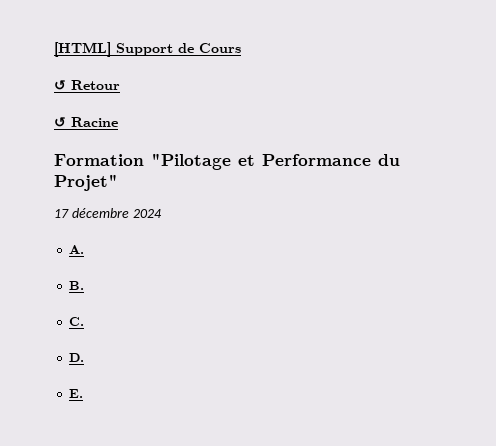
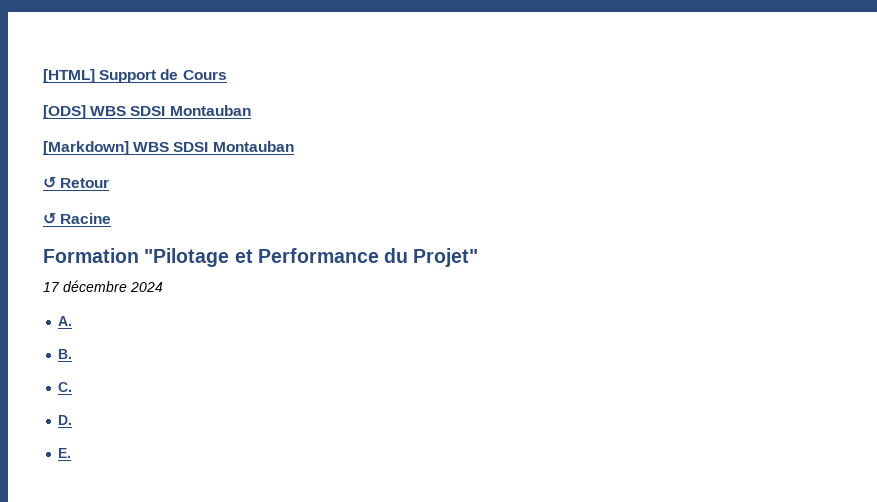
(241, 48) none -> [43,105,251,119] [43,141,294,155] // [ODS] WBS SDSI Montauban // [Markdown] WBS SDSI Montauban

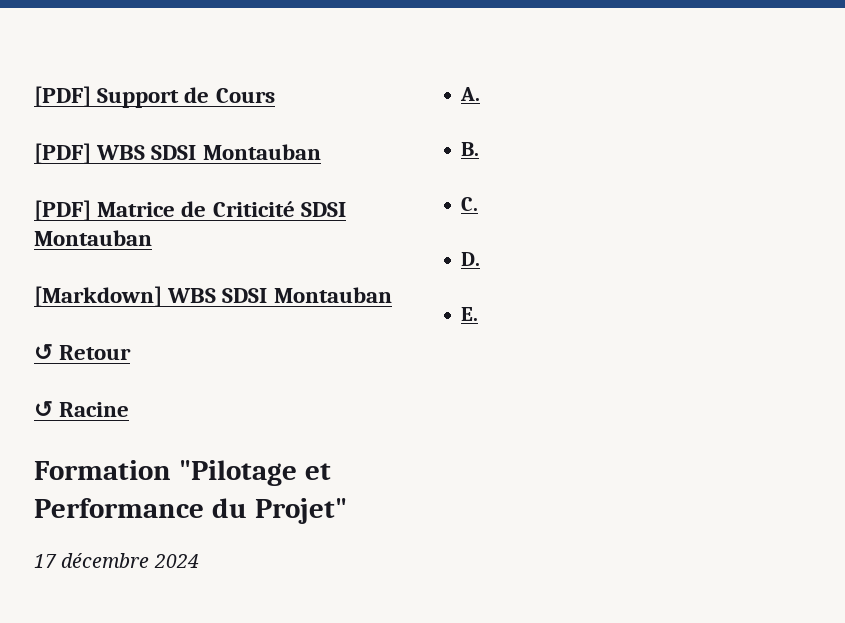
[43,69,95,83] [HTML] -> [34,86,91,107] [PDF]
[43,105,251,119] [ODS] WBS SDSI Montauban -> [34,143,321,164] [34,200,346,221] [34,230,152,246] [PDF] WBS SDSI Montauban // [PDF] Matrice de Criticité SDSI Montauban

